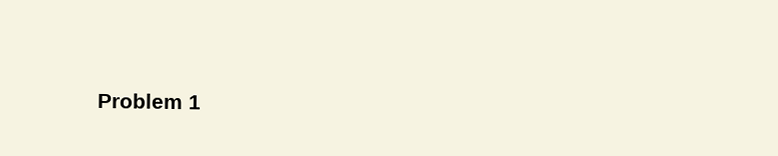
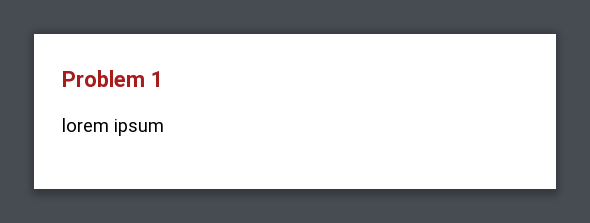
(201, 102) none -> [62,118,164,136] // lorem ipsum

